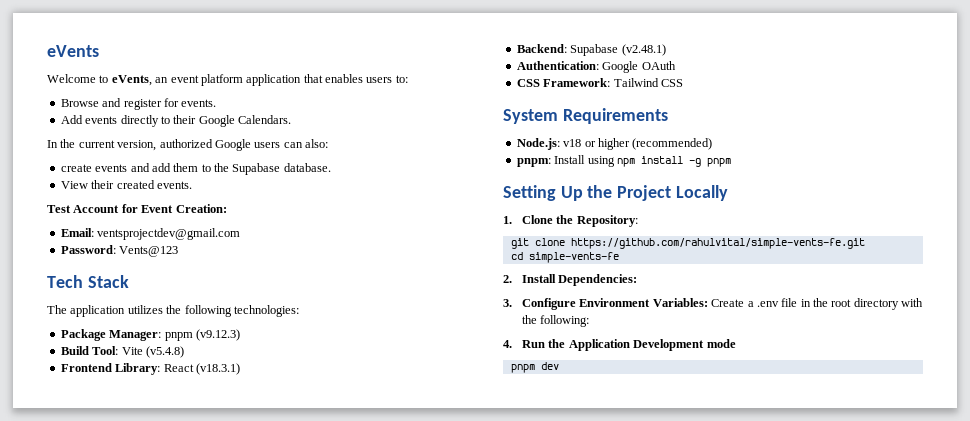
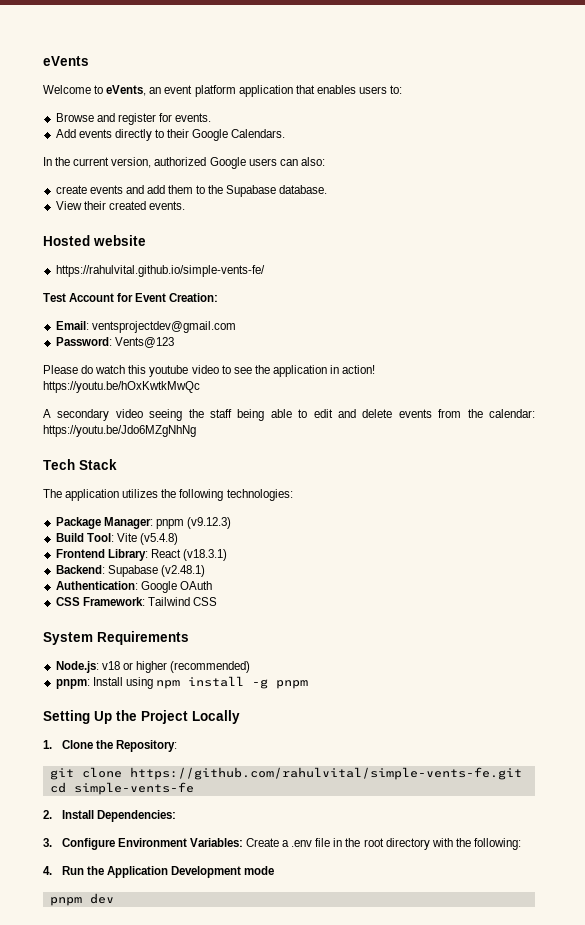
(192, 185) none -> [43,235,146,246] [55,265,265,277] // Hosted website // https://rahulvital.github.io/simple-vents-fe/
(179, 251) none -> [43,365,376,377] [43,381,200,393] [43,409,535,421] [43,425,196,437] // Please do watch this youtube video to see the application in action! https://youtu.be/hOxKwtkMwQc // A secondary video seeing the staff being able to edit and delete events from the calendar: https://youtu.be/Jdo6MZgNhNg

